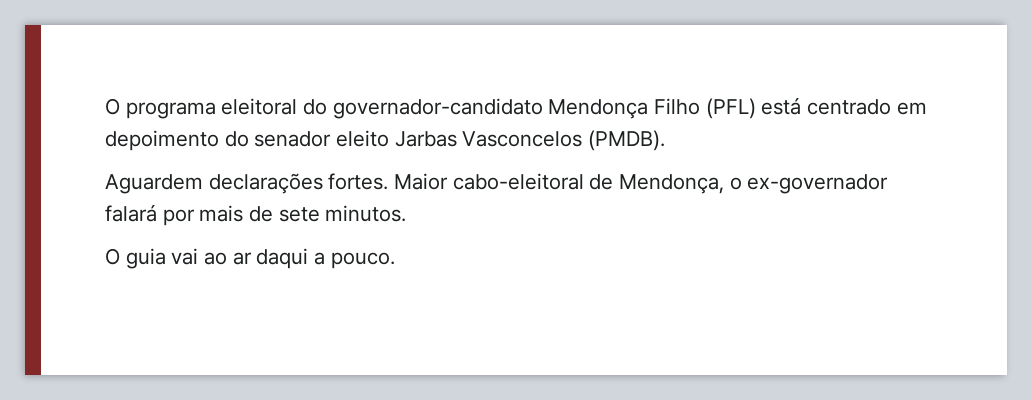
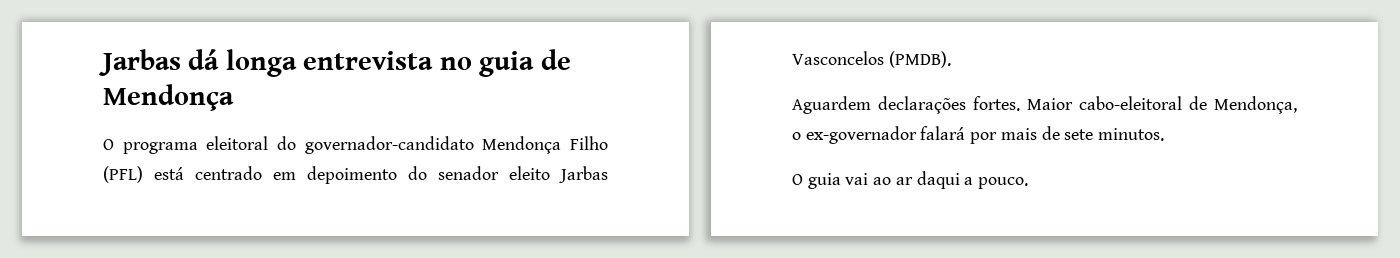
(105, 106) none -> [99,49,571,77] [103,84,234,111] Jarbas dá longa entrevista no guia de Mendonça //

